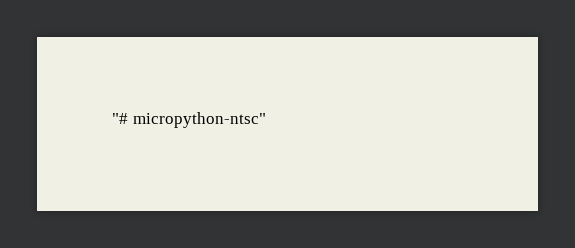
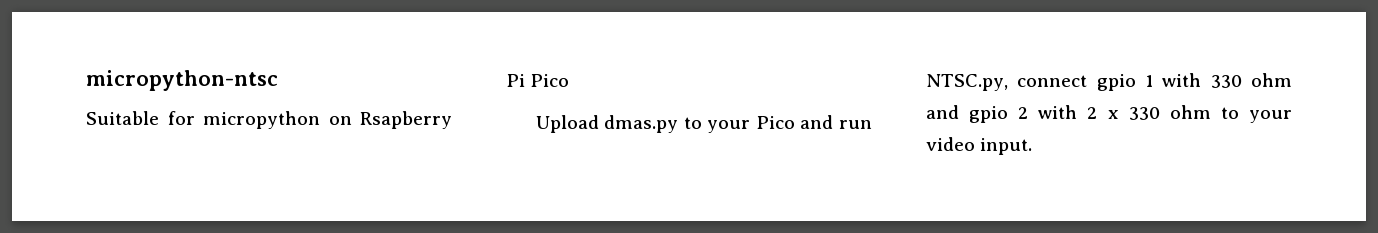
[112,112,266,128] "# micropython-ntsc" -> [86,70,278,91] [86,111,452,129] [506,74,570,87] [535,115,872,133] [926,73,1292,91] [926,105,1292,123] [926,137,1033,155] micropython-ntsc // Suitable for micropython on Rsapberry Pi Pico // Upload dmas.py to your Pico and run NTSC.py, connect gpio 1 with 330 ohm and gpio 2 with 2 x 330 ohm to your video input.

